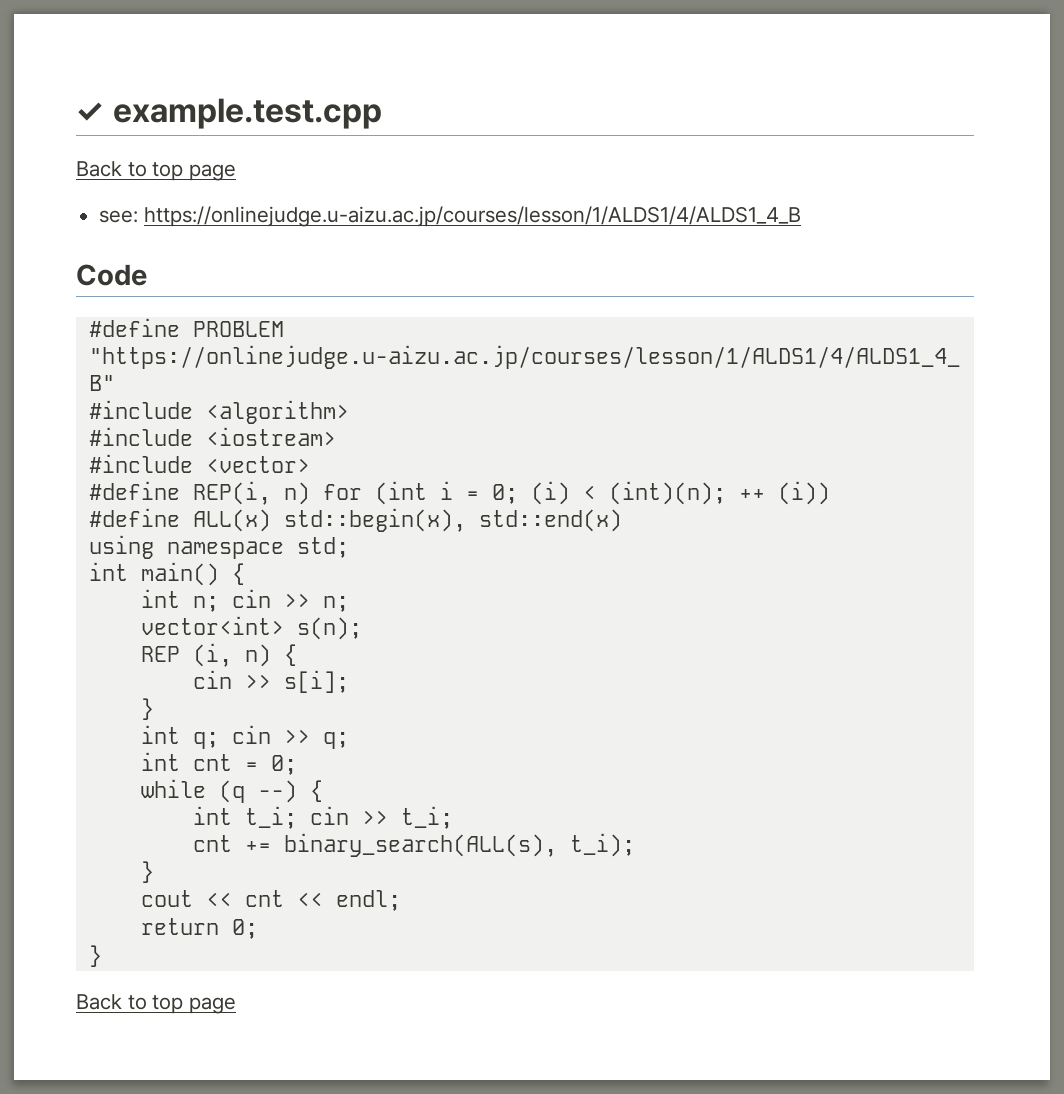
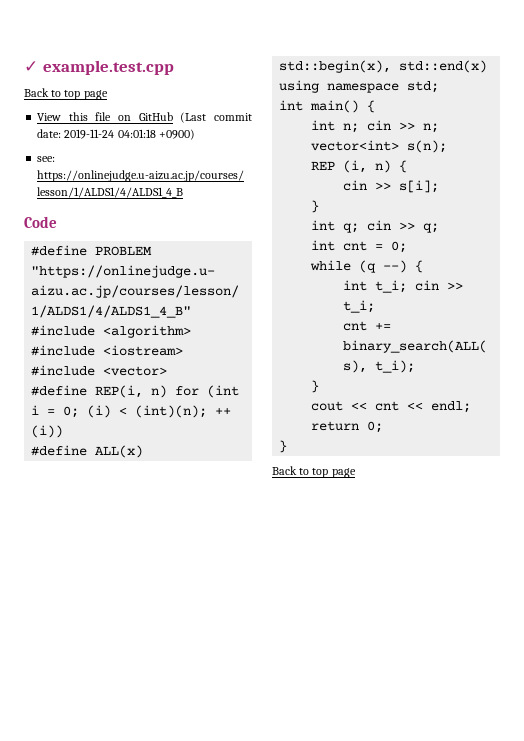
(237, 172) none -> [37,112,252,123] [37,129,195,140] // View this file on GitHub (Last commit date: 2019-11-24 04:01:18 +0900)

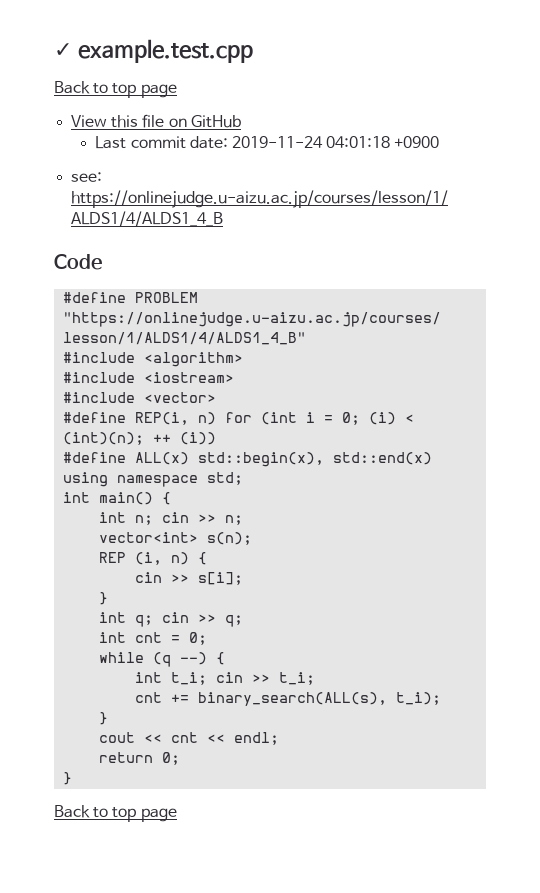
[180,112,207,123] (Last -> [95,136,127,149] // Last
[158,129,195,140] +0900) -> [394,136,440,148] +0900

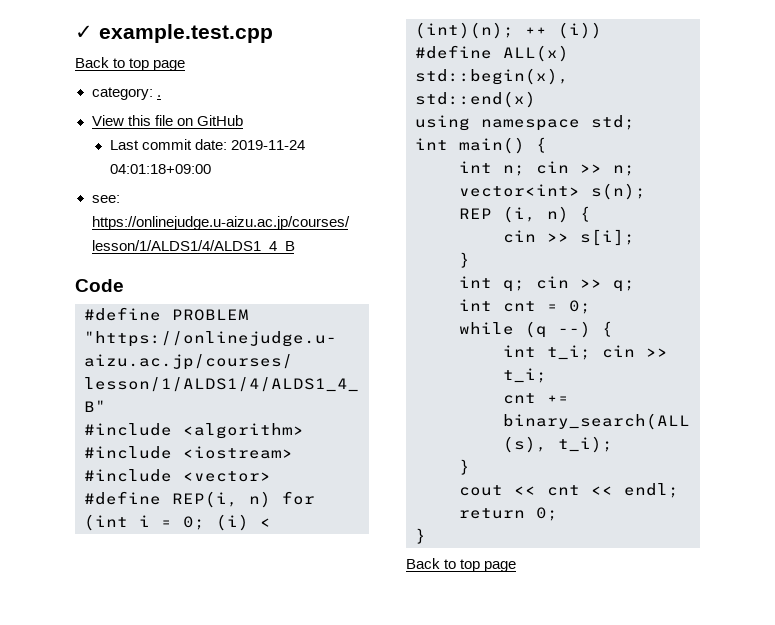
(177, 91) none -> [91,87,161,100] // category: .
[326,136,440,148] 04:01:18 +0900 -> [109,164,211,174] 04:01:18+09:00

